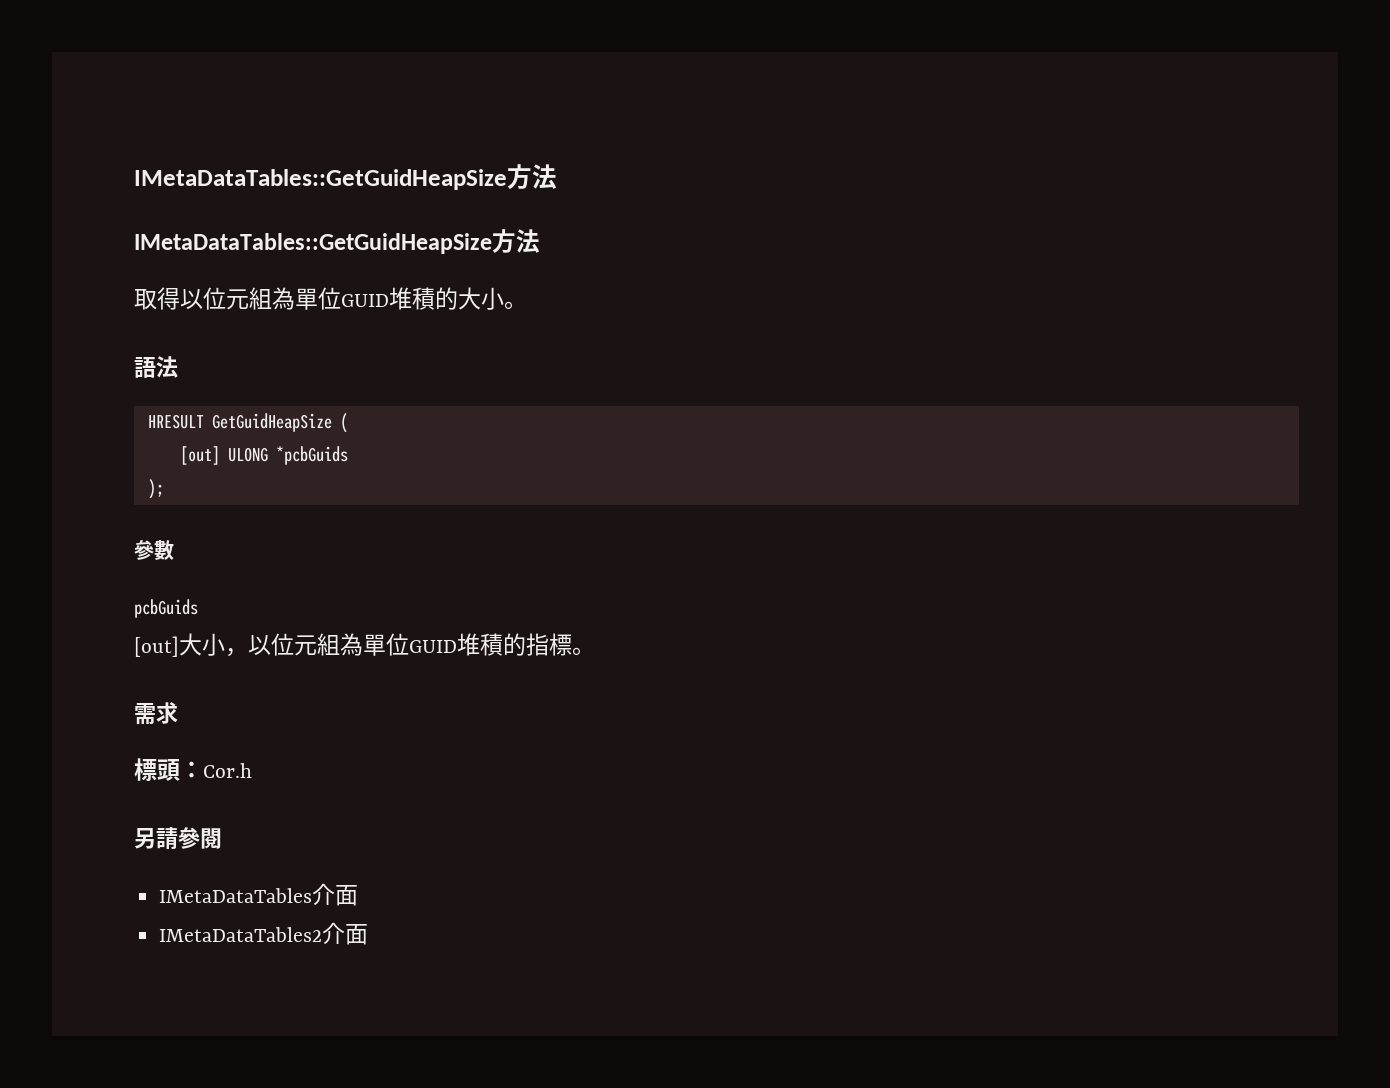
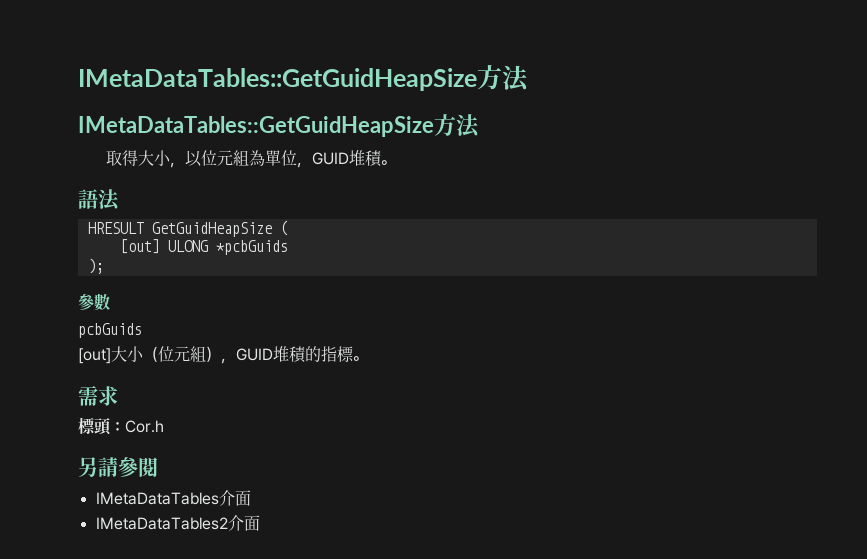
[180,287,504,310] 以位元組為單位GUID堆積的大小 -> [138,150,384,168] 大小，以位元組為單位，GUID堆積
[225,633,409,657] ，以位元組為單位 -> [143,346,236,364] （位元組），

